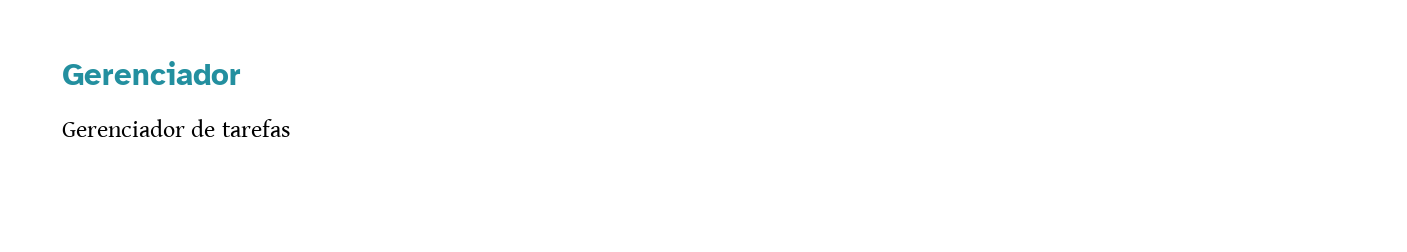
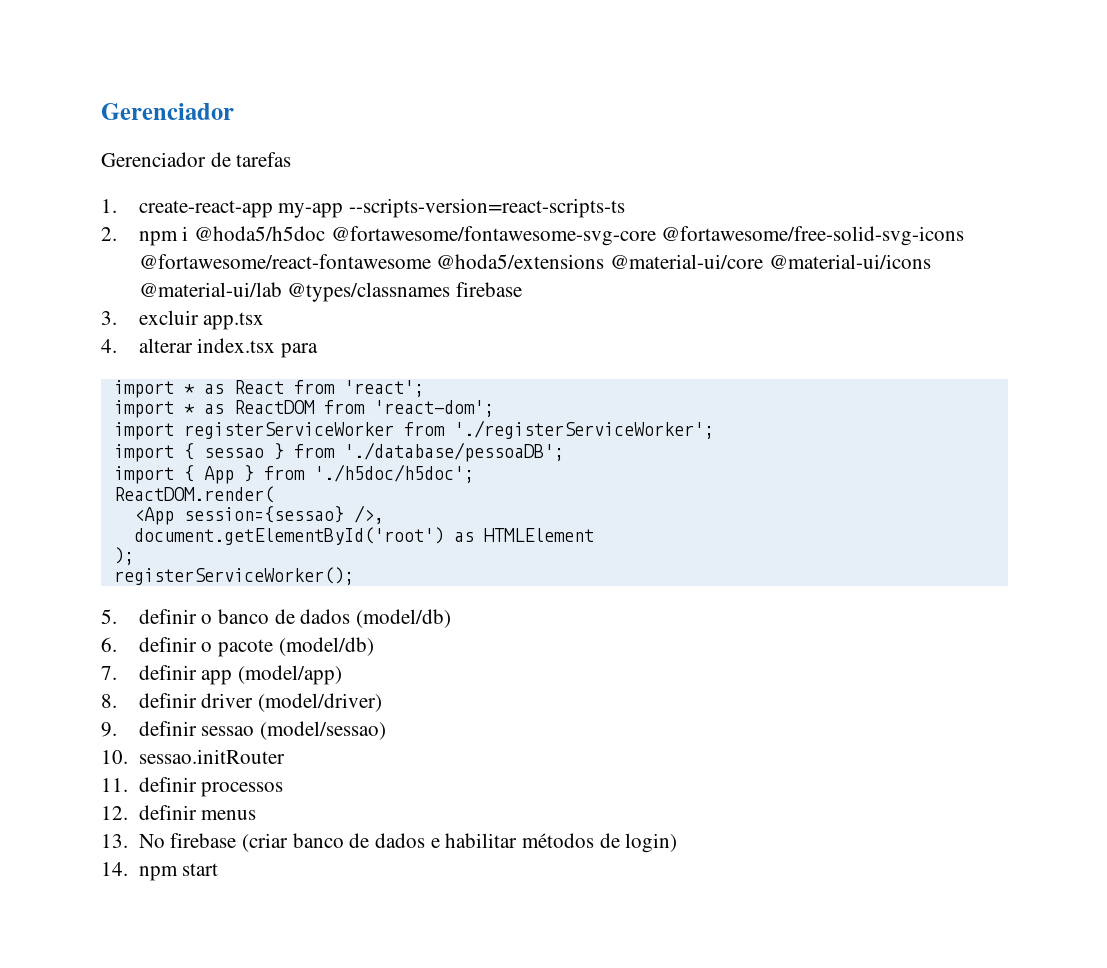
(291, 128) none -> [101,198,625,218] [101,226,965,246] [138,254,931,269] [138,282,522,302] [101,310,265,330] [101,338,318,358] [113,380,424,398] [113,400,494,418] [113,420,714,440] [113,442,564,462] [113,464,474,484] [113,486,274,503] [133,505,384,525] [133,527,594,545] [113,547,134,565] [113,567,354,585] [101,609,451,628] [101,637,374,657] [101,665,342,685] [101,693,382,712] [101,721,386,740] [101,749,285,764] [101,777,284,797] [101,805,257,820] [101,833,678,853] [101,862,219,881] // 1. create-react-app my-app --scripts-version=react-scripts-ts // 2. npm i @hoda5/h5doc @fortawesome/fontawesome-svg-core @fortawesome/free-solid-svg-icons @fortawesome/react-fontawesome @hoda5/extensions @material-ui/core @material-ui/icons @material-ui/lab @types/classnames firebase // 3. excluir app.tsx // 4. alterar index.tsx para // import * as React from 'react'; // import * as ReactDOM from 'react-dom'; // import registerServiceWorker from './registerServiceWorker'; // import { sessao } from './database/pessoaDB'; // import { App } from './h5doc/h5doc'; // ReactDOM.render( // <App session={sessao} />, // document.getElementById('root') as HTMLElement // ); // registerServiceWorker(); // 5. definir o banco de dados (model/db) // 6. definir o pacote (model/db) // 7. definir app (model/app) // 8. definir driver (model/driver) // 9. definir sessao (model/sessao) // 10. sessao.initRouter // 11. definir processos // 12. definir menus // 13. No firebase (criar banco de dados e habilitar métodos de login) // 14. npm start

